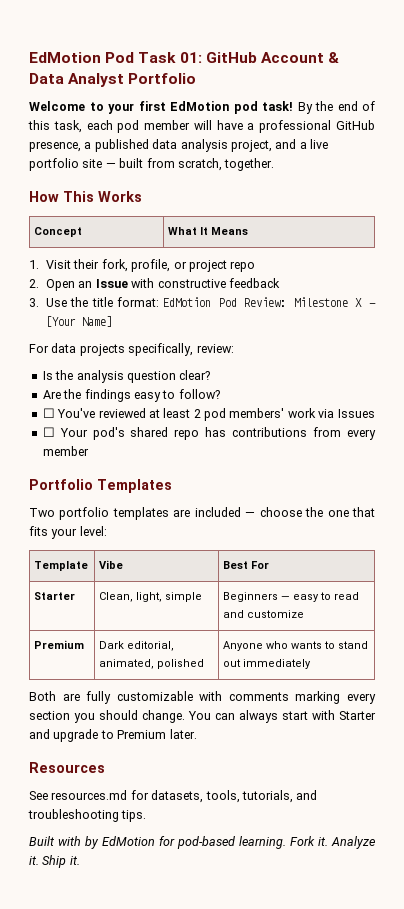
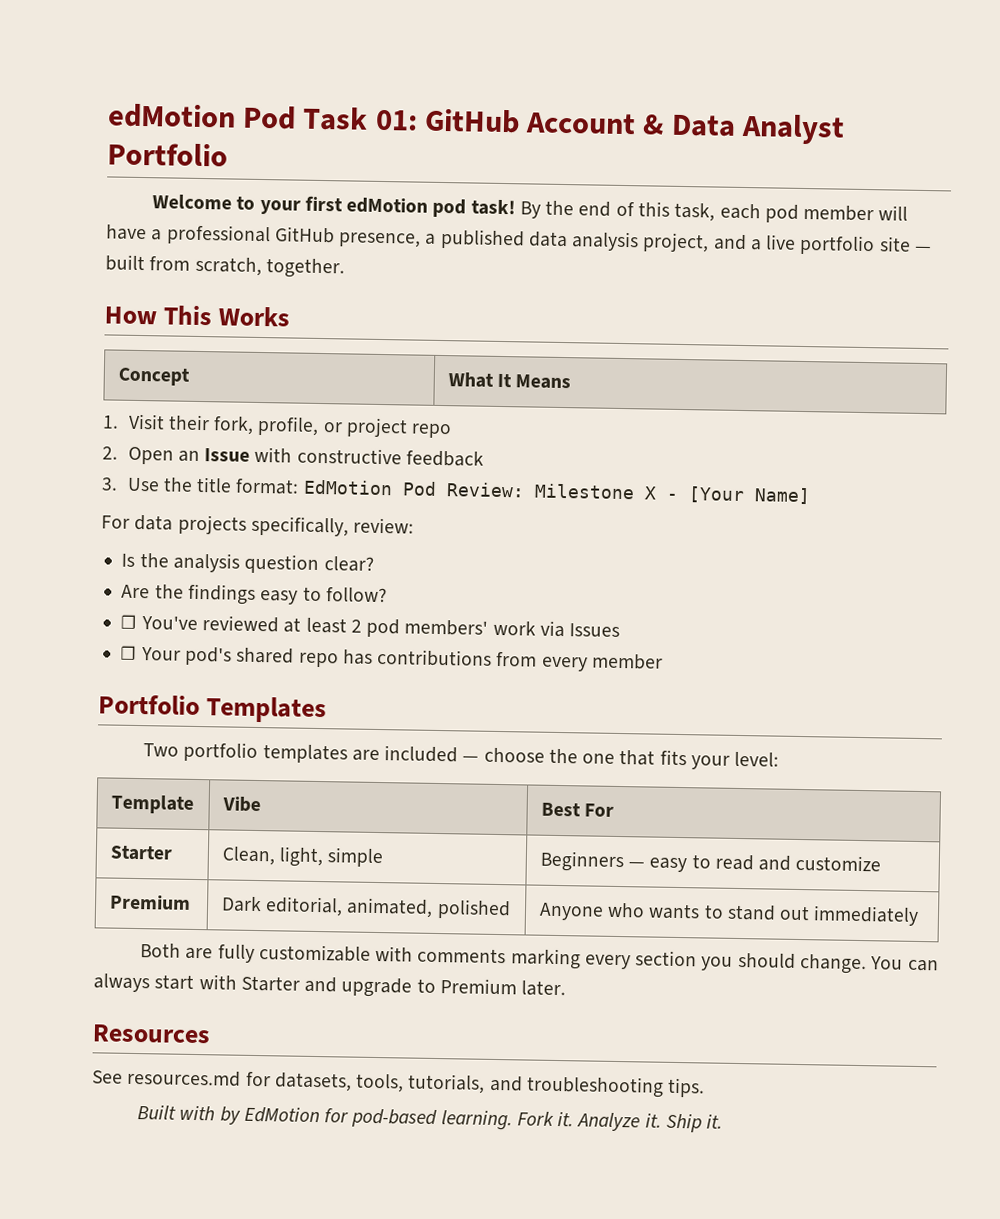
[29,52,101,63] EdMotion -> [107,103,236,129] edMotion
[170,101,229,111] EdMotion -> [346,197,429,214] edMotion

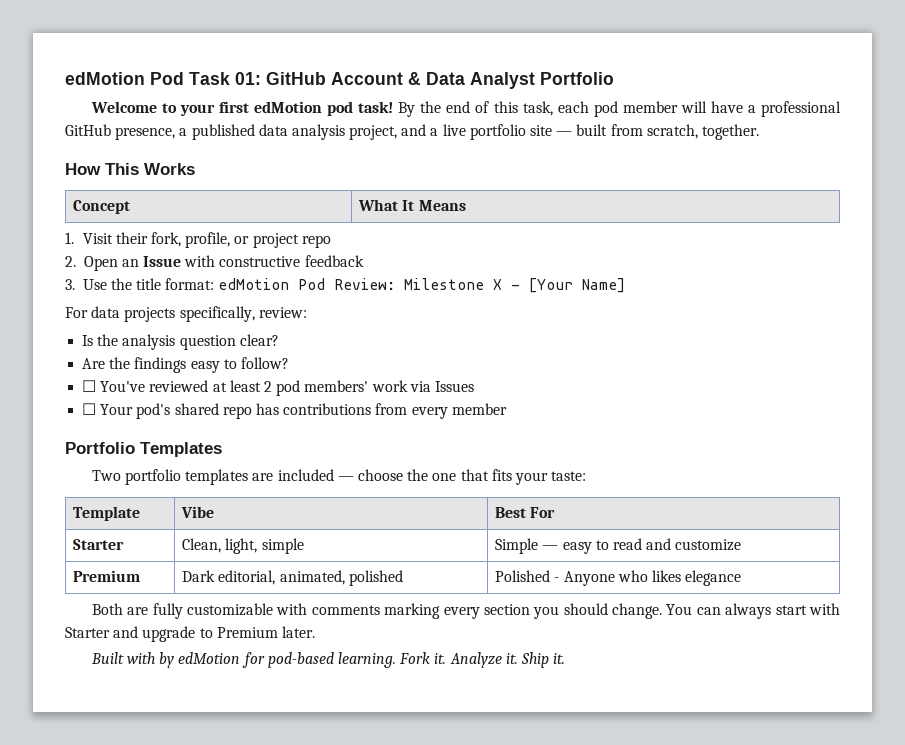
[302,479,393,496] EdMotion -> [218,278,290,290] edMotion
[734,751,780,767] level: -> [551,471,587,481] taste:
[539,850,624,873] Beginners -> [495,538,539,554] Simple
[538,902,920,926] Anyone who wants to stand out immediately -> [495,570,742,586] Polished - Anyone who likes elegance
[92,1024,211,1044] [92,1069,706,1098] // Resources // See resources.md for datasets, tools, tutorials, and troubleshooting tips. -> (315, 632) none
[243,1106,320,1124] EdMotion -> [178,652,241,664] edMotion

